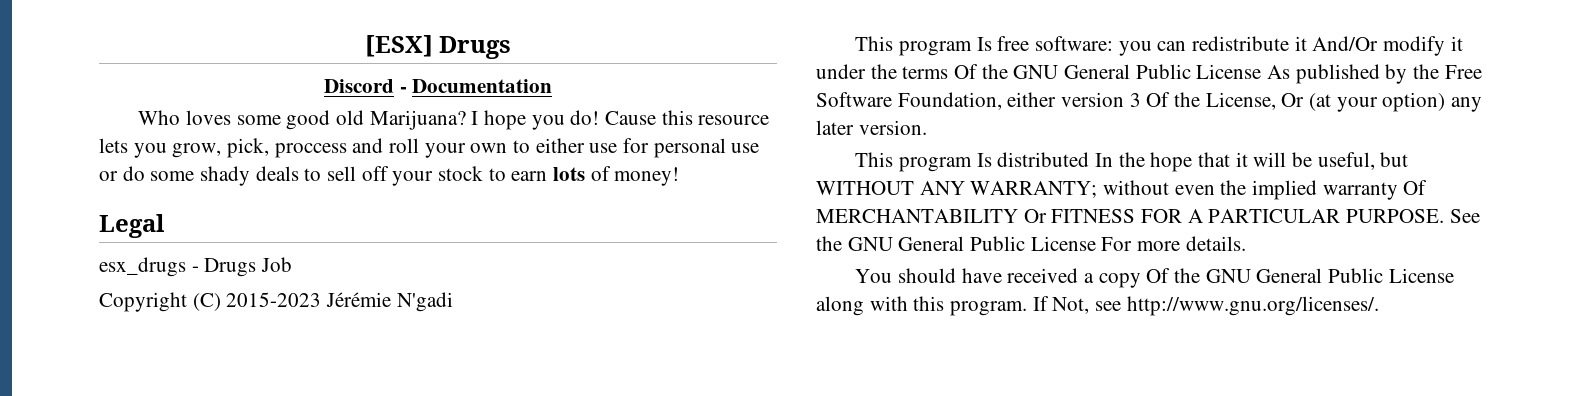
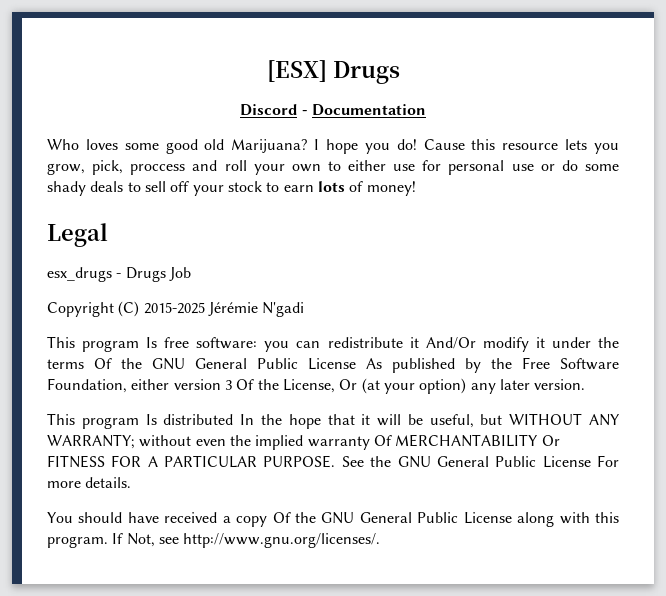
[226,292,322,307] 2015-2023 -> [143,302,205,314] 2015-2025

